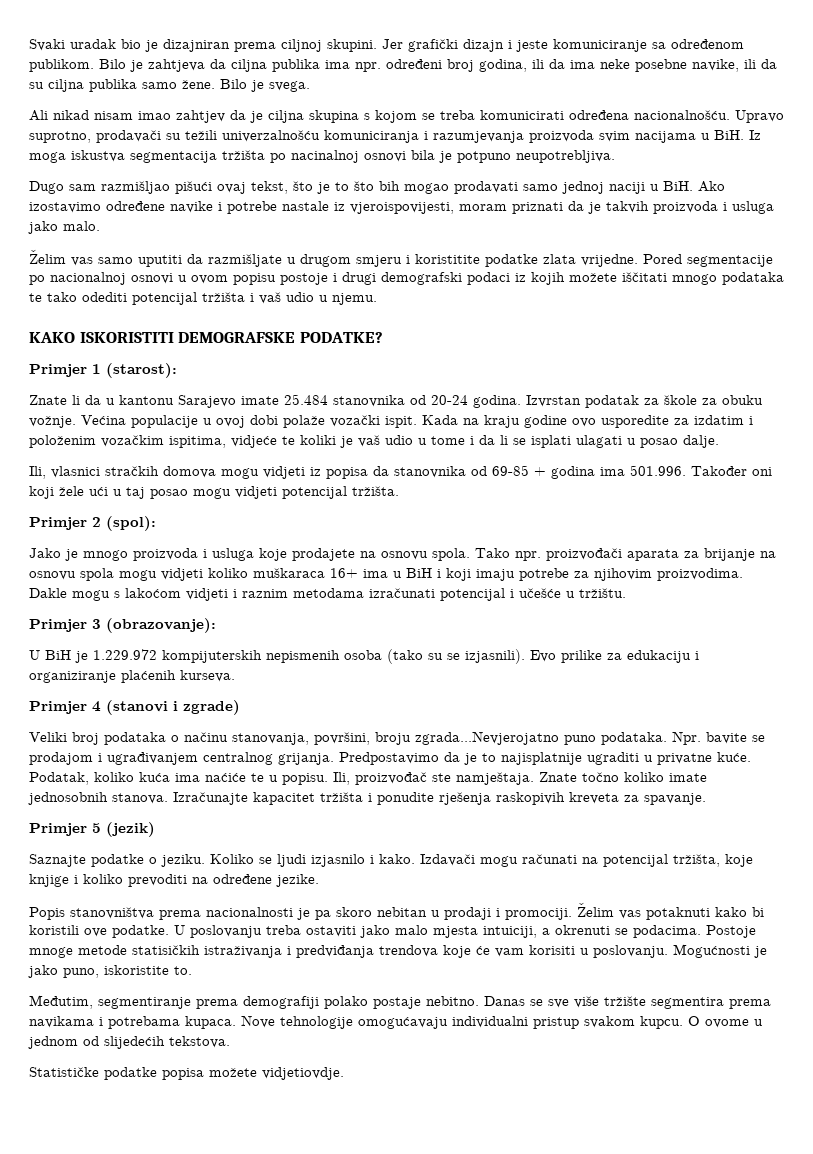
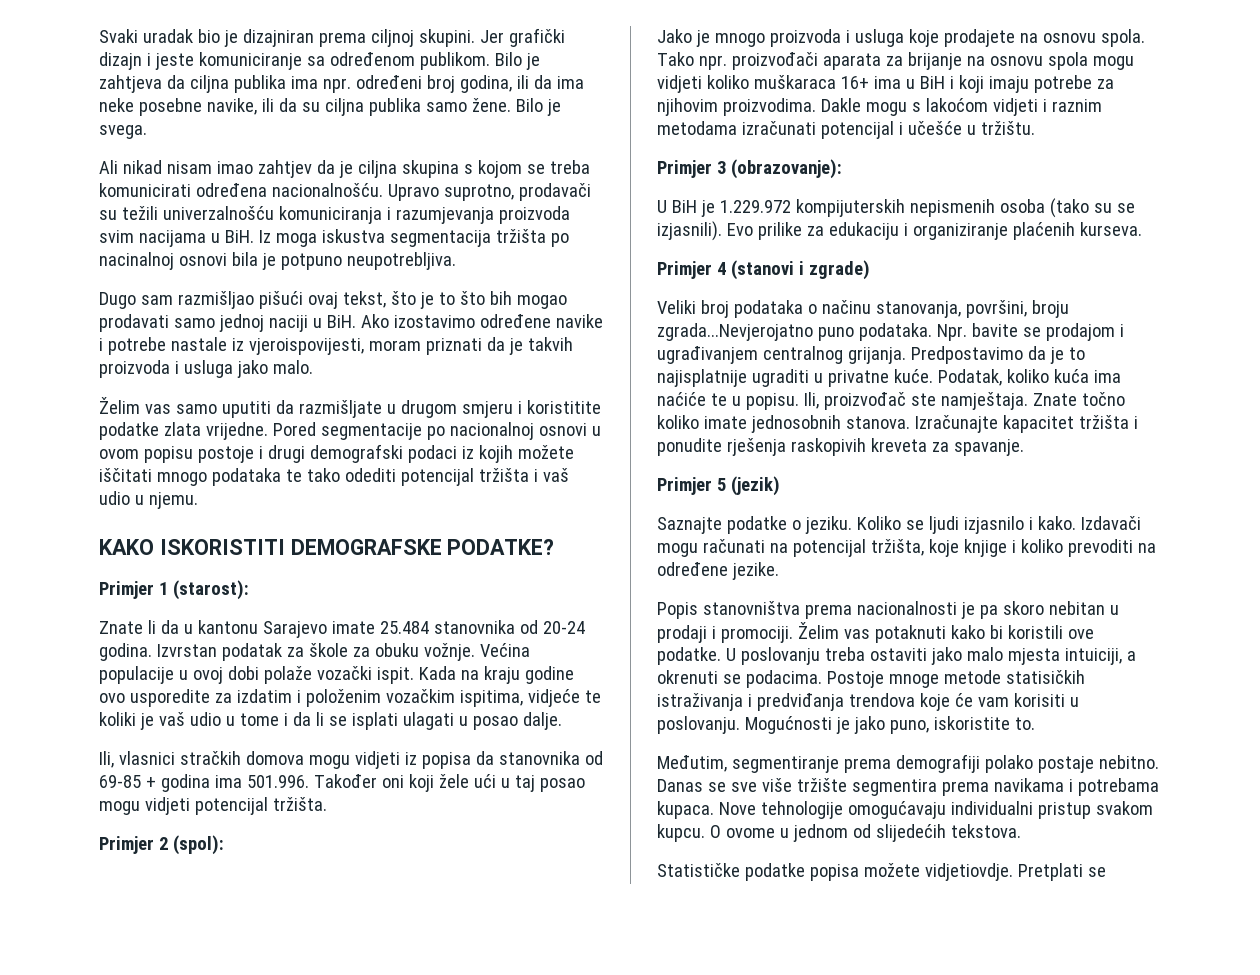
(344, 1073) none -> [1017,863,1106,881] Pretplati se

